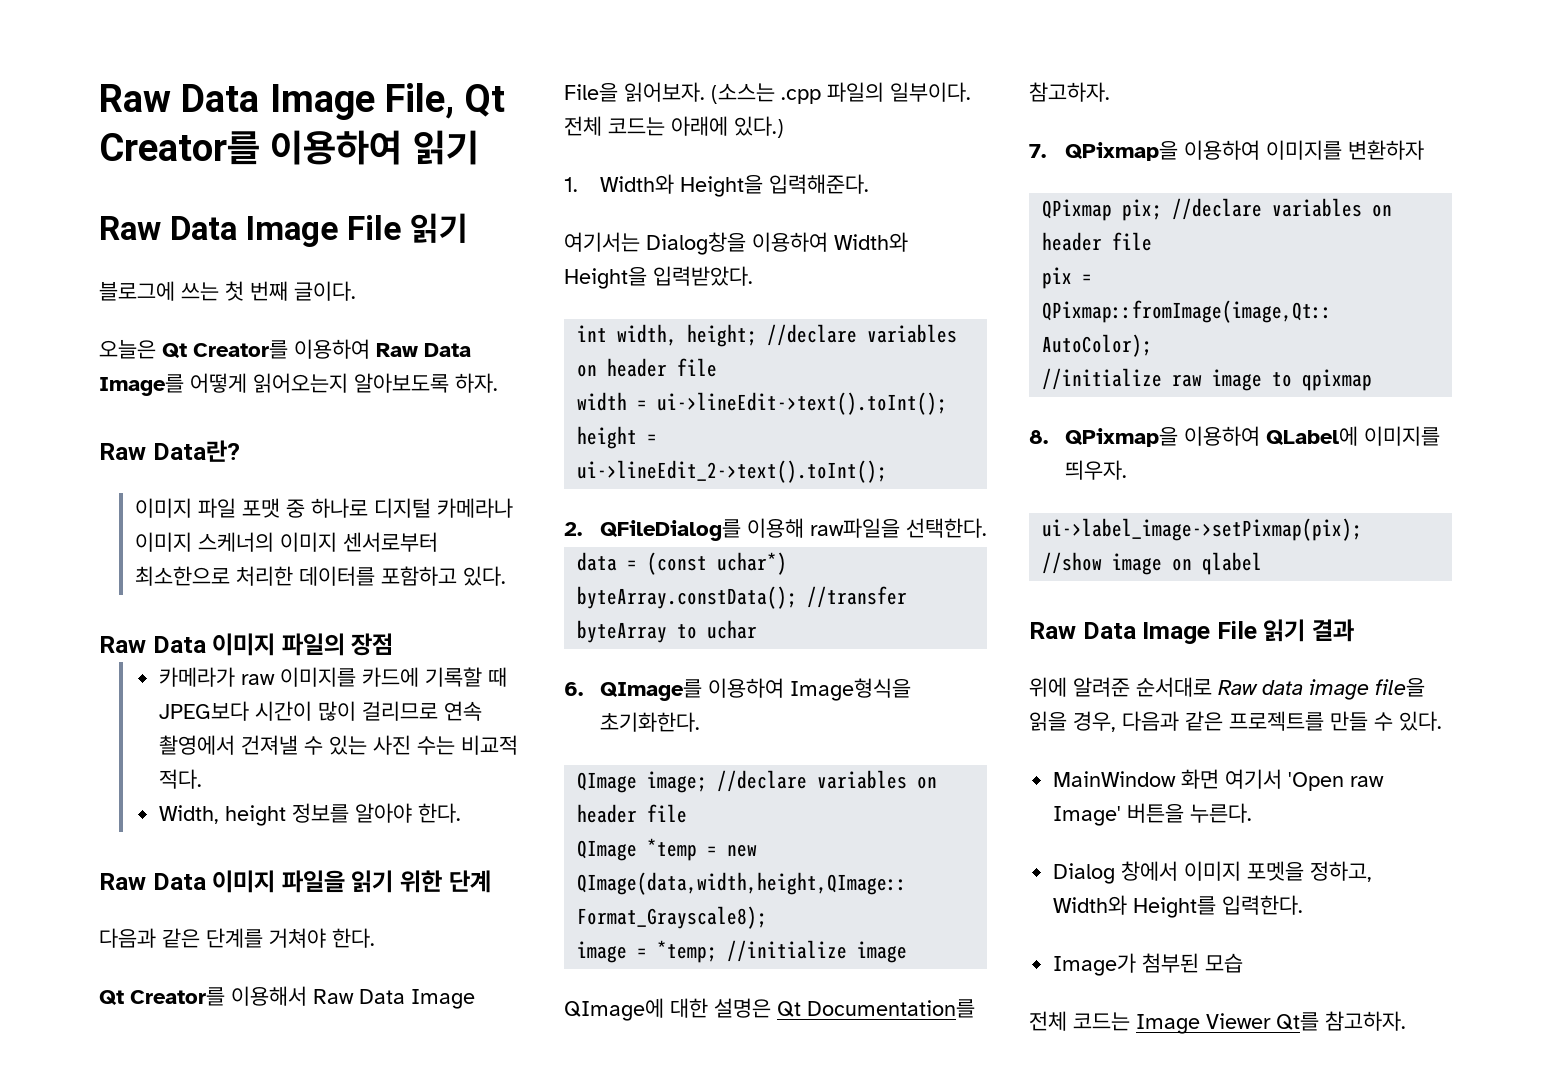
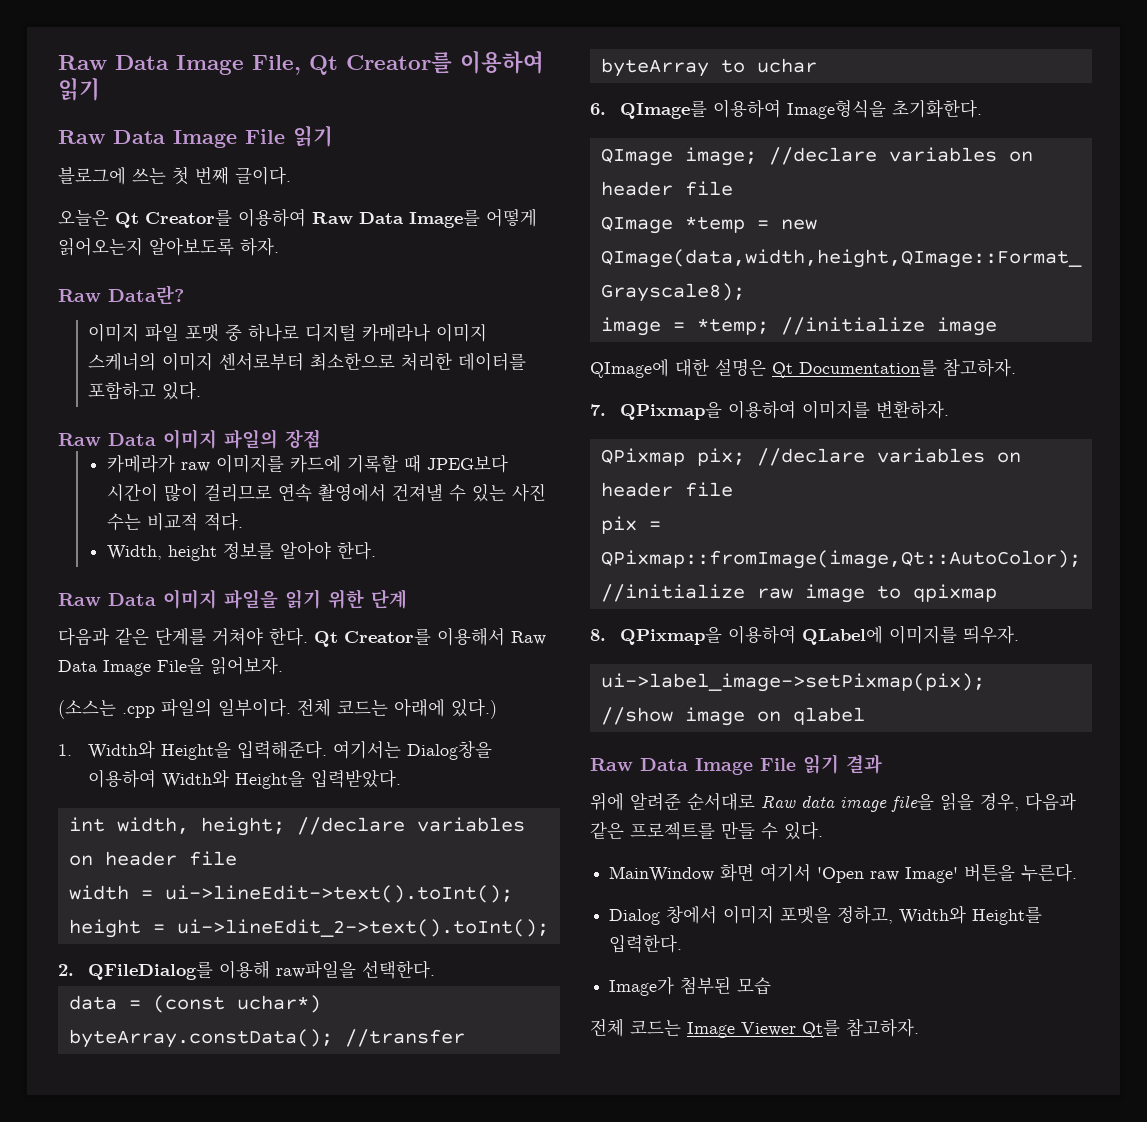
(375, 938) // -> (308, 636) none
(705, 92) none -> (283, 665) //
(869, 184) // -> (327, 749) none
[1347,140,1424,160] 변환하자 -> [875,400,949,419] 변환하자.

